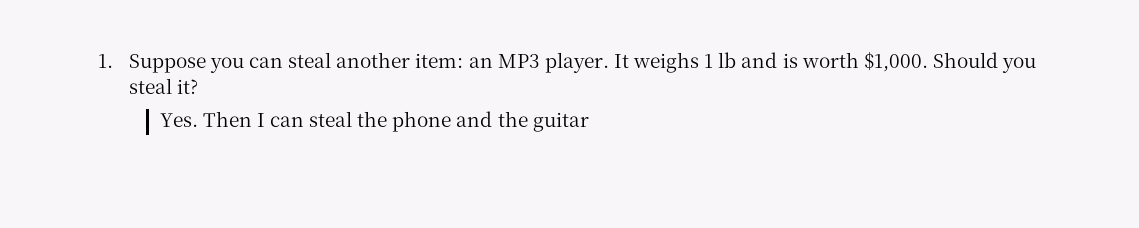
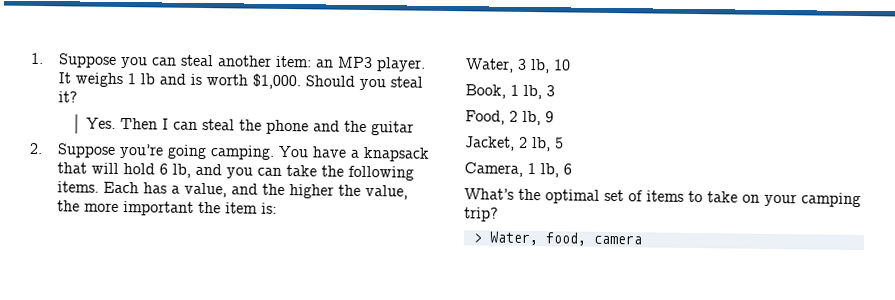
(589, 122) none -> [29,142,431,162] [57,162,415,181] [57,181,409,200] [57,200,278,216] [465,58,571,74] [465,84,555,100] [465,110,554,126] [464,136,564,152] [464,162,572,178] [464,188,861,208] [464,207,499,222] [472,231,642,246] // 2. Suppose you’re going camping. You have a knapsack that will hold 6 lb, and you can take the following items. Each has a value, and the higher the value, the more important the item is: // Water, 3 lb, 10 // Book, 1 lb, 3 // Food, 2 lb, 9 // Jacket, 2 lb, 5 // Camera, 1 lb, 6 // What’s the optimal set of items to take on your camping trip? // > Water, food, camera

